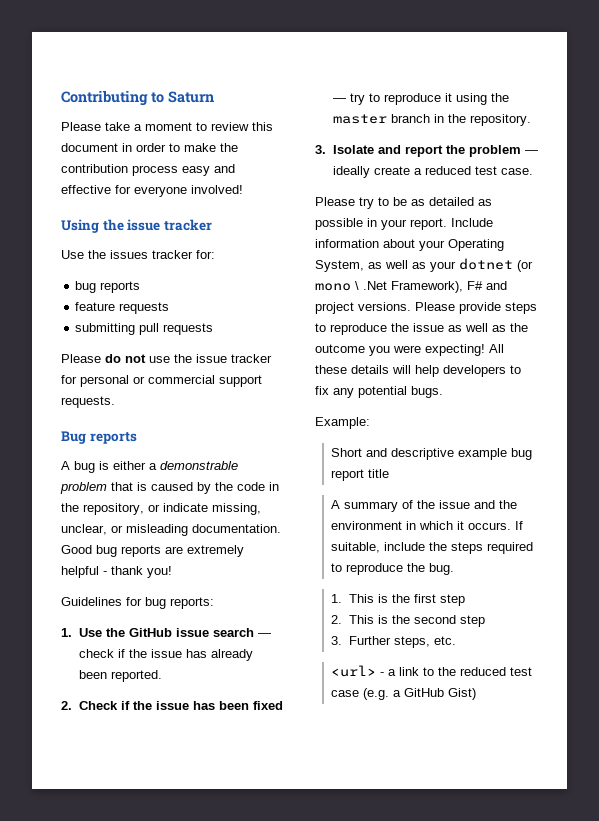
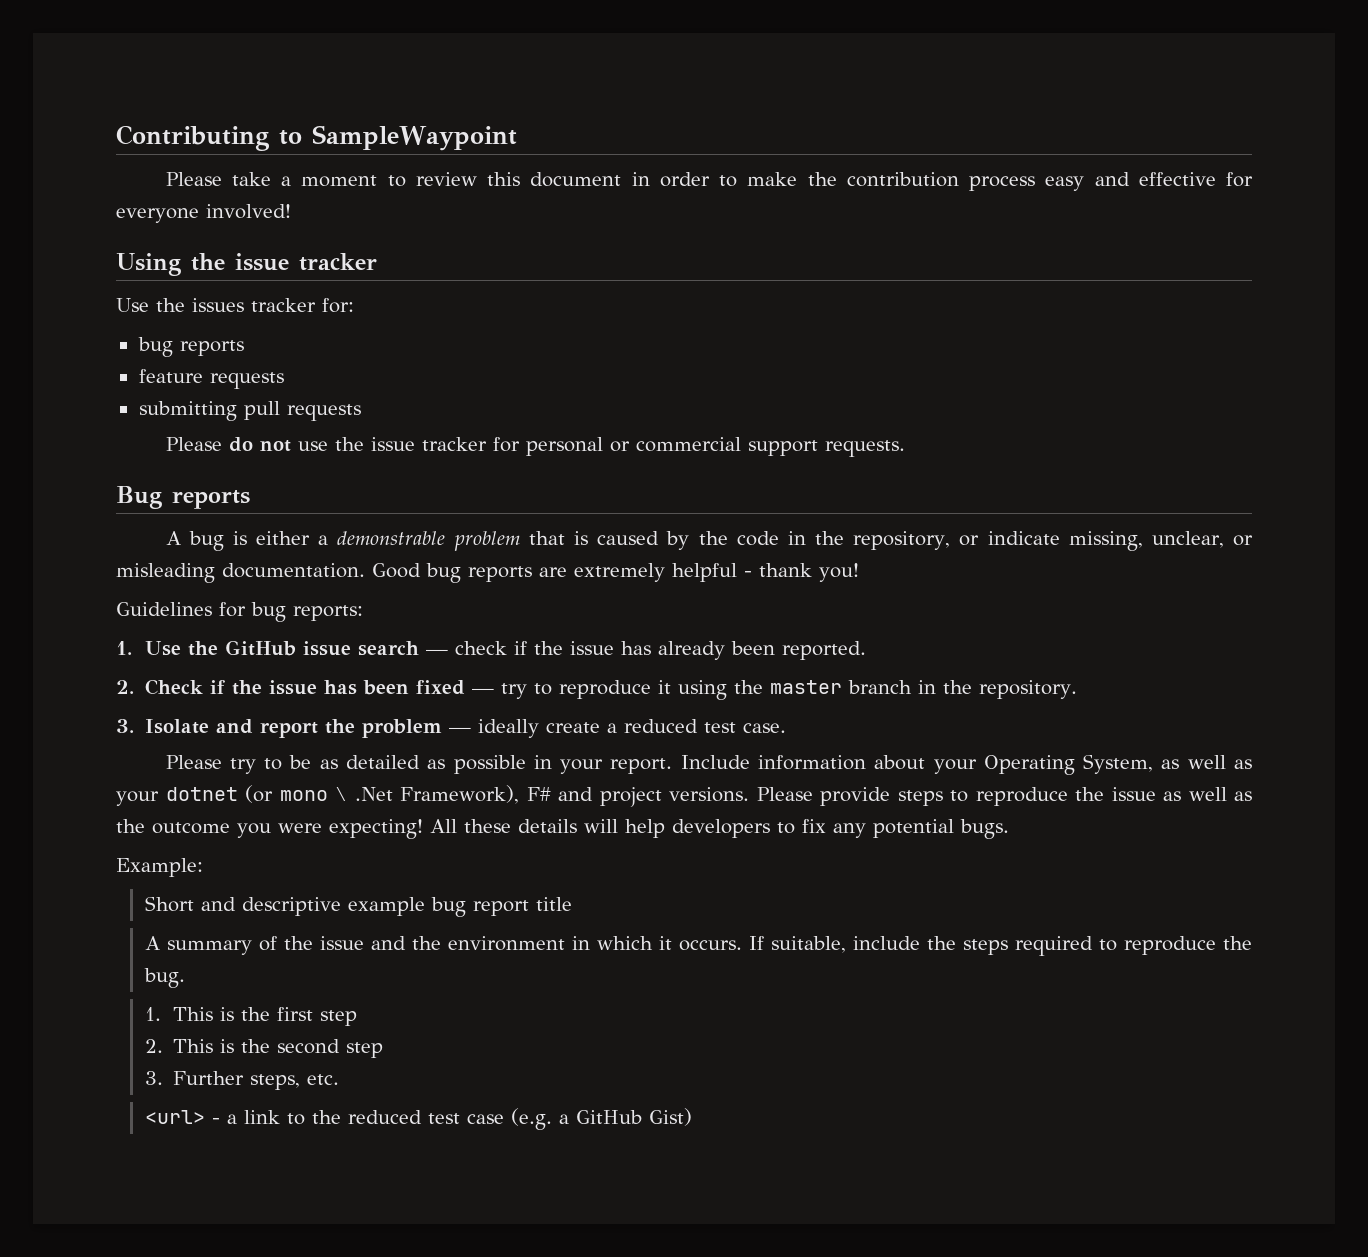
[168,91,214,103] Saturn -> [312,125,517,151] SampleWaypoint

